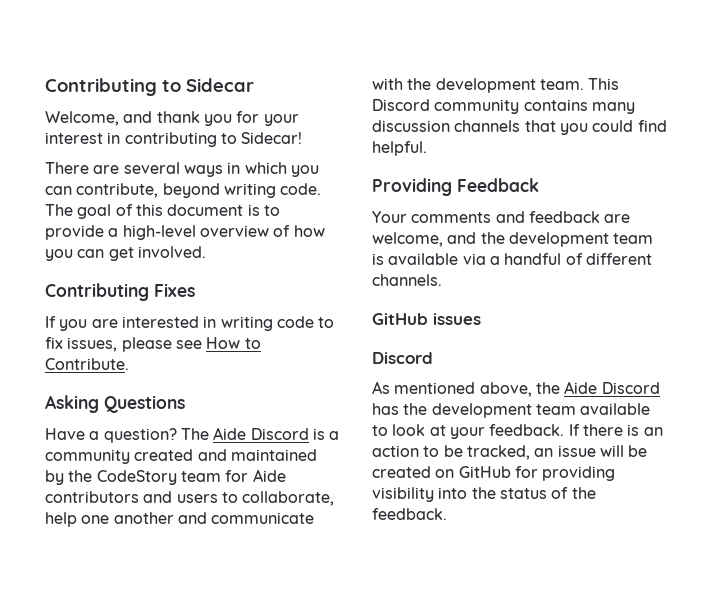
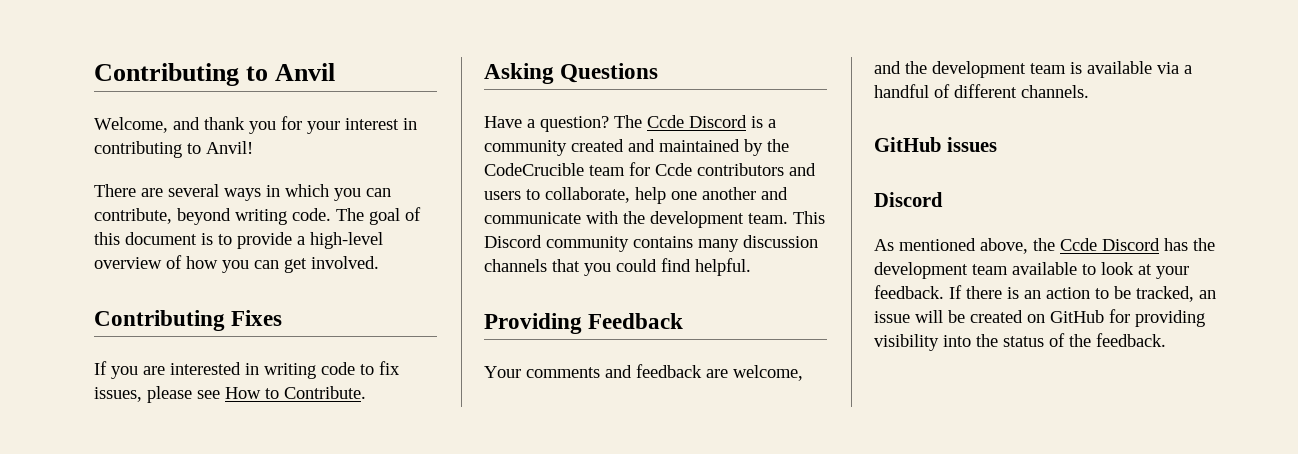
[186,78,254,92] Sidecar -> [275,63,336,81] Anvil
[241,132,303,144] Sidecar! -> [206,141,253,154] Anvil!
[213,427,247,440] Aide -> [647,115,684,128] Ccde
[96,470,177,485] CodeStory -> [484,163,584,176] CodeCrucible
[252,469,286,482] Aide -> [655,163,692,176] Ccde
[564,381,598,394] Aide -> [1060,238,1097,251] Ccde

